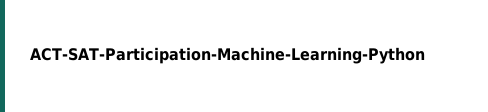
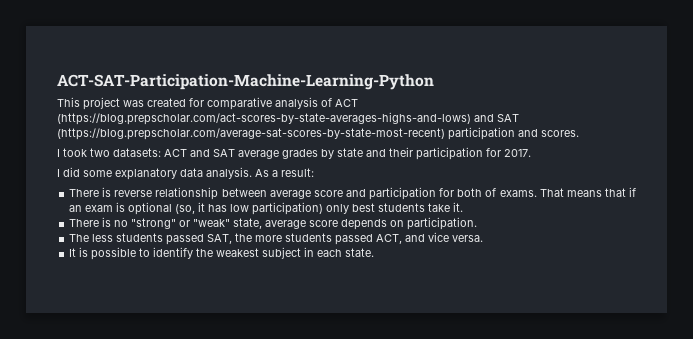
(425, 55) none -> [57,97,358,110] [57,112,519,125] [57,127,579,140] [57,147,531,160] [57,167,314,180] [69,187,636,200] [69,202,464,215] [69,217,478,230] [69,232,484,245] [69,247,375,260] // This project was created for comparative analysis of ACT (https://blog.prepscholar.com/act-scores-by-state-averages-highs-and-lows) and SAT (https://blog.prepscholar.com/average-sat-scores-by-state-most-recent) participation and scores. // I took two datasets: ACT and SAT average grades by state and their participation for 2017. // I did some explanatory data analysis. As a result: // There is reverse relationship between average score and participation for both of exams. That means that if an exam is optional (so, it has low participation) only best students take it. // There is no "strong" or "weak" state, average score depends on participation. // The less students passed SAT, the more students passed ACT, and vice versa. // It is possible to identify the weakest subject in each state.

